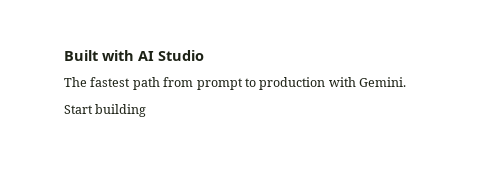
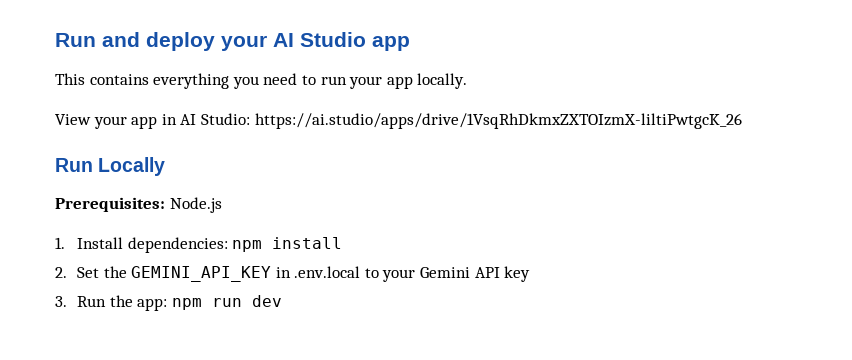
[64,50,204,61] [64,77,406,90] [64,104,147,117] Built with AI Studio // The fastest path from prompt to production with Gemini. // Start building -> [55,32,410,51] [55,73,468,89] [55,113,742,129] [55,157,166,176] [55,197,222,213] [55,237,343,253] [55,266,531,282] [55,295,282,311] Run and deploy your AI Studio app // This contains everything you need to run your app locally. // View your app in AI Studio: https://ai.studio/apps/drive/1VsqRhDkmxZXTOIzmX-liltiPwtgcK_26 // Run Locally // Prerequisites: Node.js // 1. Install dependencies: npm install // 2. Set the GEMINI_API_KEY in .env.local to your Gemini API key // 3. Run the app: npm run dev

